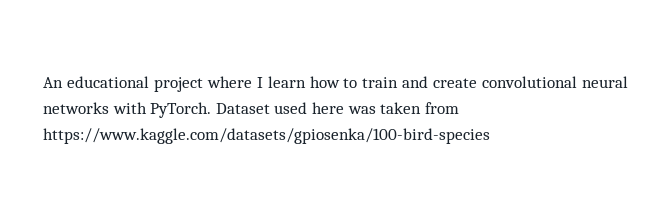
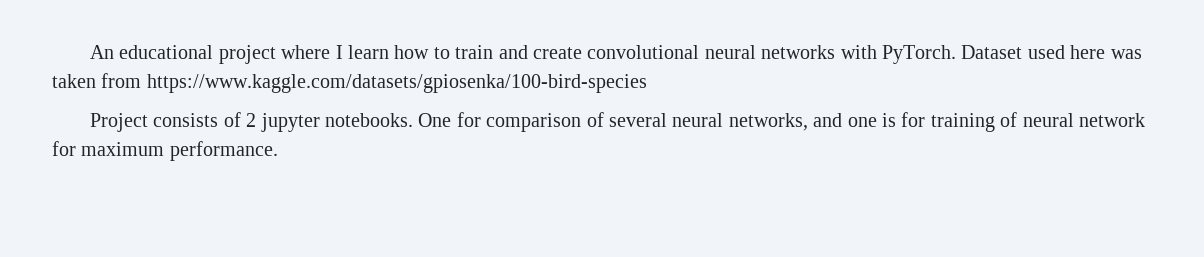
(490, 136) none -> [90,112,1146,132] [52,141,278,161] // Project consists of 2 jupyter notebooks. One for comparison of several neural networks, and one is for training of neural network for maximum performance.

